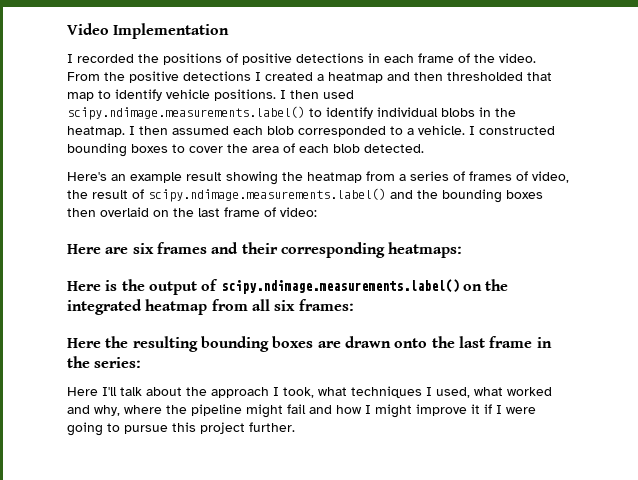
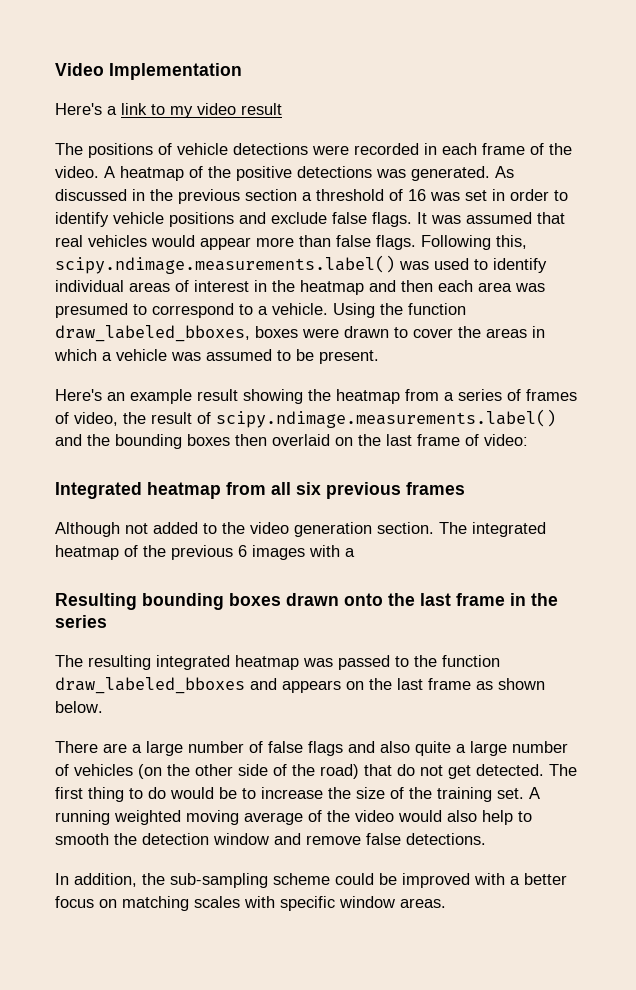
[67,53,364,65] I recorded the positions of positive detections -> [55,103,282,118] [55,143,419,158] Here's a link to my video result // The positions of vehicle detections were recorded
[67,71,552,83] [67,89,354,101] [67,106,516,120] [67,125,555,137] [67,143,424,157] From the positive detections I created a heatmap and then thresholded that map to identify vehicle positions. I then used scipy.ndimage.measurements.label() to identify individual blobs in the heatmap. I then assumed each blob corresponded to a vehicle. I constructed bounding boxes to cover the area of each blob detected. -> [104,166,514,181] [55,189,568,204] [55,212,565,227] [55,235,527,250] [55,255,547,274] [55,280,545,295] [55,303,466,318] [55,325,545,342] [54,349,379,364] A heatmap of the positive detections was generated. As discussed in the previous section a threshold of 16 was set in order to identify vehicle positions and exclude false flags. It was assumed that real vehicles would appear more than false flags. Following this, scipy.ndimage.measurements.label() was used to identify individual areas of interest in the heatmap and then each area was presumed to correspond to a vehicle. Using the function draw_labeled_bboxes, boxes were drawn to cover the areas in which a vehicle was assumed to be present.
[67,242,463,258] [67,279,509,295] [67,299,354,315] [67,336,341,352] Here are six frames and their corresponding heatmaps: // Here is the output of scipy.ndimage.measurements.label() on the integrated heatmap from all six frames: // Here the resulting bounding boxes are -> [55,482,465,499] [55,522,546,537] [55,545,355,560] [55,593,281,610] Integrated heatmap from all six previous frames // Although not added to the video generation section. The integrated heatmap of the previous 6 images with a // Resulting bounding boxes
[94,357,142,368] [67,386,552,398] [67,404,536,418] [67,422,295,436] series: // Here I'll talk about the approach I took, what techniques I used, what worked and why, where the pipeline might fail and how I might improve it if I were going to pursue this project further. -> [55,615,107,628] [55,655,500,670] [55,677,545,694] [55,701,103,713] [55,741,568,756] [55,764,577,779] [55,787,540,802] [55,810,532,825] [55,833,486,845] [55,873,567,888] [55,896,446,911] series // The resulting integrated heatmap was passed to the function draw_labeled_bboxes and appears on the last frame as shown below. // There are a large number of false flags and also quite a large number of vehicles (on the other side of the road) that do not get detected. The first thing to do would be to increase the size of the training set. A running weighted moving average of the video would also help to smooth the detection window and remove false detections. // In addition, the sub-sampling scheme could be improved with a better focus on matching scales with specific window areas.

